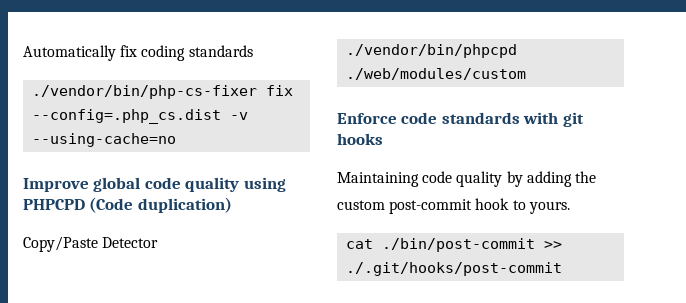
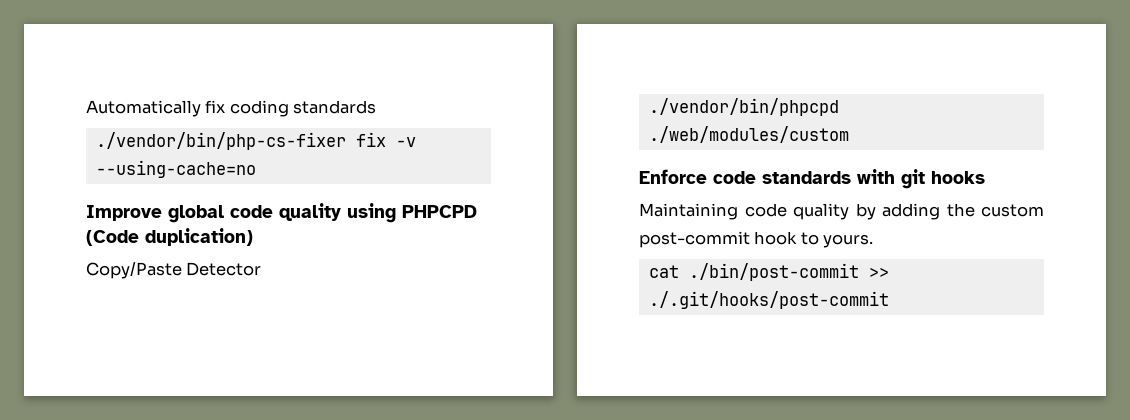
[32,109,222,124] --config=.php_cs.dist -> (386, 139) none

